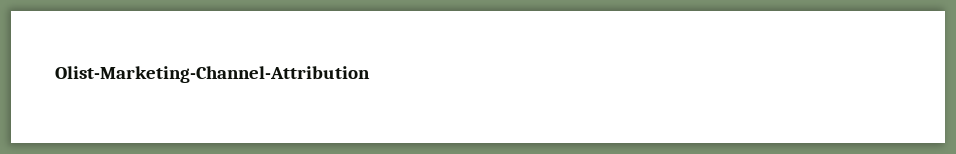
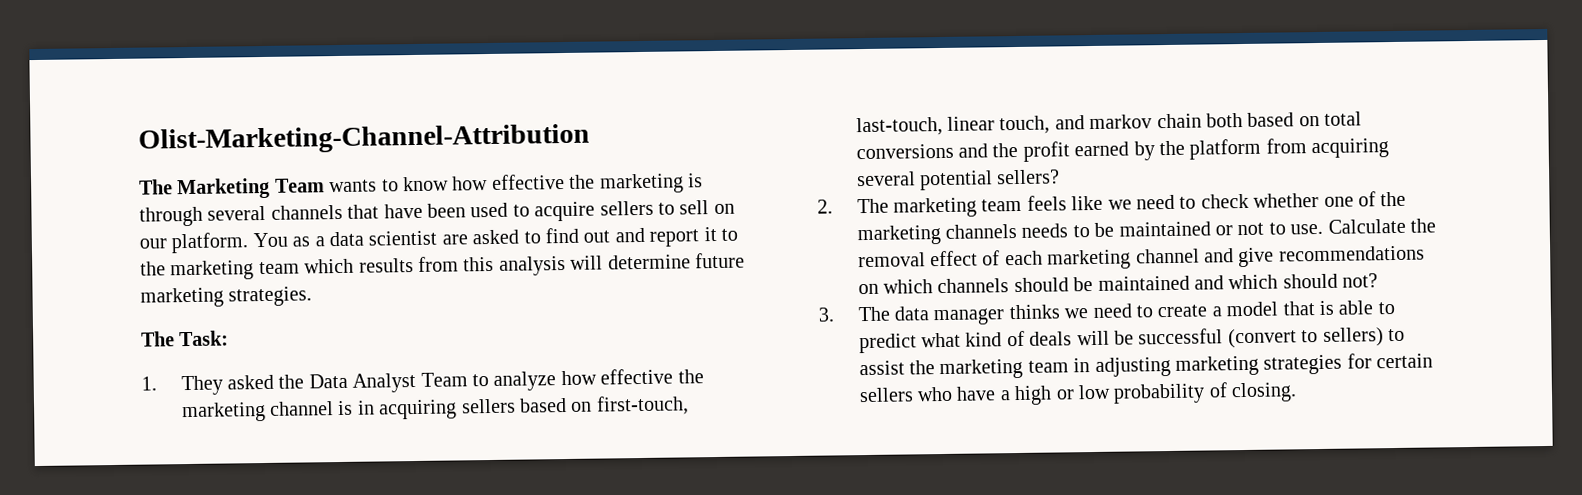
(370, 74) none -> [139,173,703,200] [139,200,735,227] [139,226,738,254] [140,252,745,281] [140,286,313,308] [141,330,230,347] [141,368,704,396] [181,395,689,423] [855,111,1363,137] [855,138,1390,162] [856,169,1061,191] [817,191,1407,218] [856,218,1436,246] [857,245,1425,270] [857,273,1379,295] [818,300,1395,326] [858,327,1405,354] [858,353,1434,380] [858,382,1298,406] // The Marketing Team wants to know how effective the marketing is through several channels that have been used to acquire sellers to sell on our platform. You as a data scientist are asked to find out and report it to the marketing team which results from this analysis will determine future marketing strategies. // The Task: // 1. They asked the Data Analyst Team to analyze how effective the marketing channel is in acquiring sellers based on first-touch, last-touch, linear touch, and markov chain both based on total conversions and the profit earned by the platform from acquiring several potential sellers? // 2. The marketing team feels like we need to check whether one of the marketing channels needs to be maintained or not to use. Calculate the removal effect of each marketing channel and give recommendations on which channels should be maintained and which should not? // 3. The data manager thinks we need to create a model that is able to predict what kind of deals will be successful (convert to sellers) to assist the marketing team in adjusting marketing strategies for certain sellers who have a high or low probability of closing.

